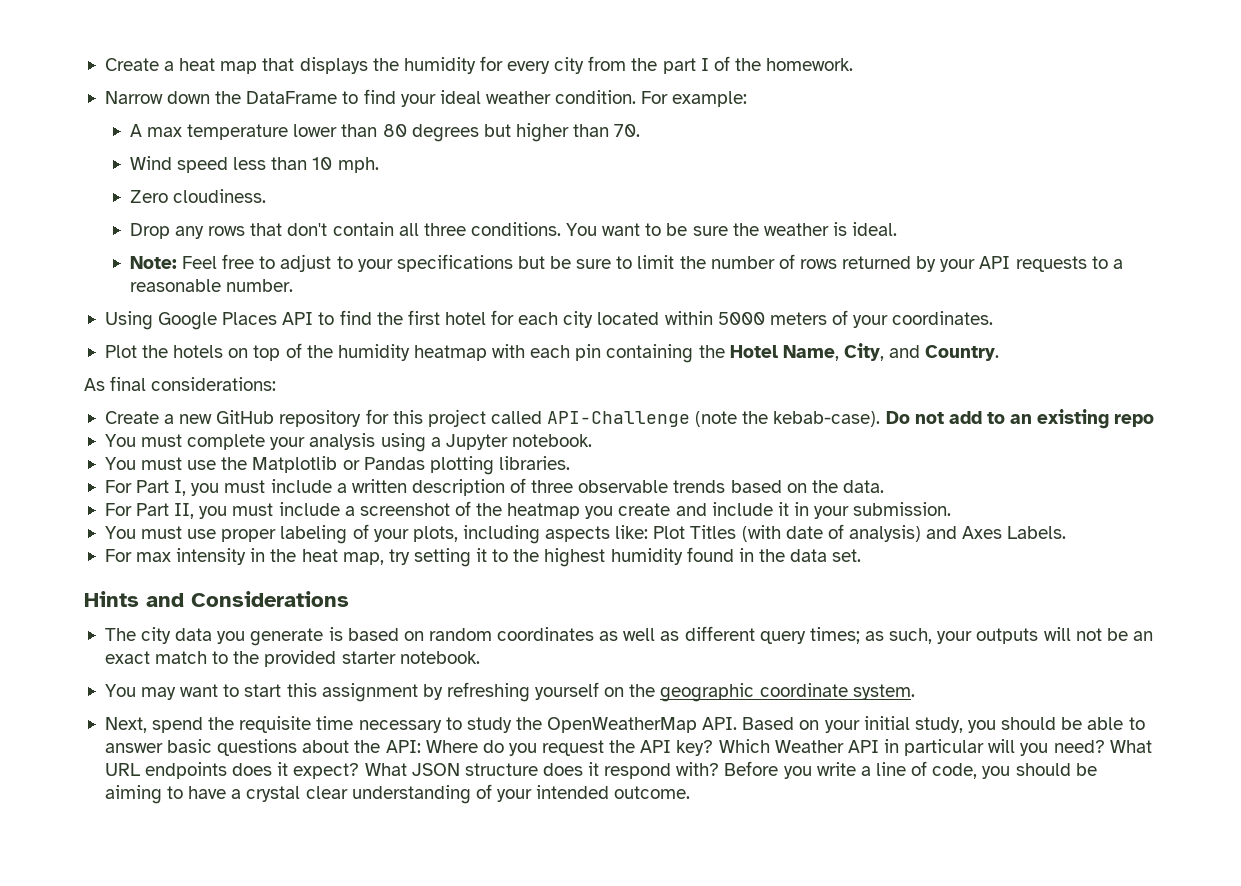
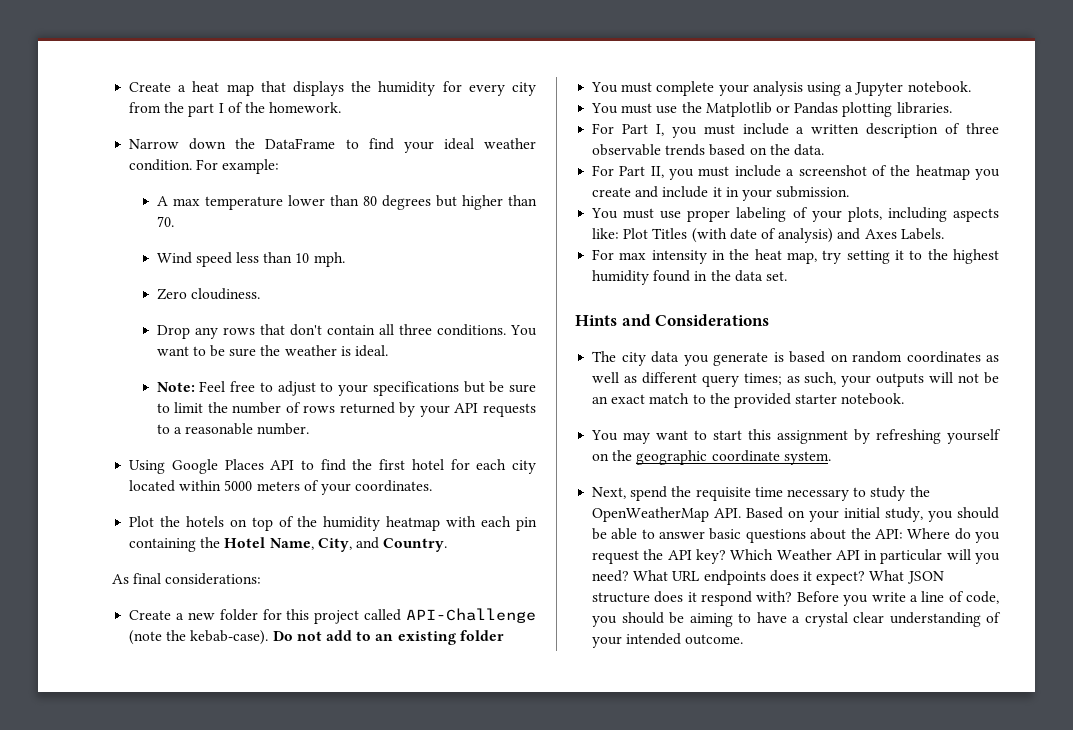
[216,410,362,427] GitHub repository -> [219,609,258,621] folder
[1114,414,1155,427] repo -> [459,630,504,641] folder

